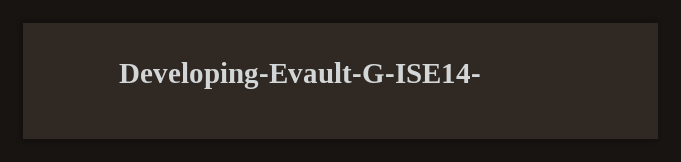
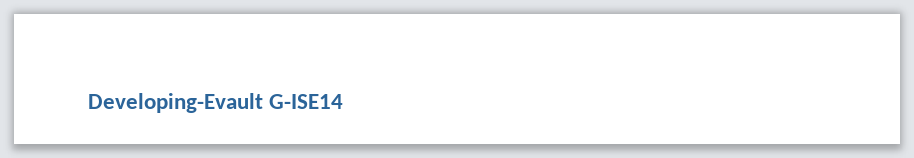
[119,62,481,89] Developing-Evault-G-ISE14- -> [88,93,344,113] Developing-Evault G-ISE14

